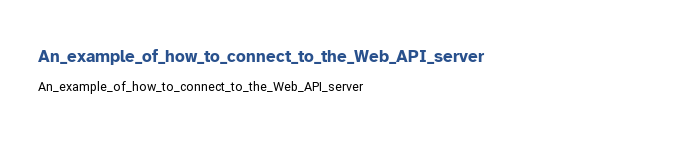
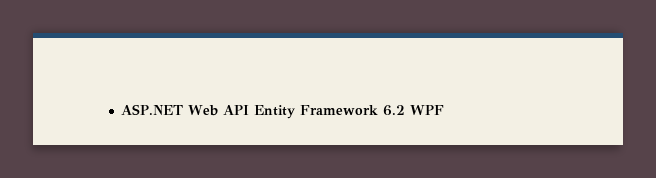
[38,49,485,65] [38,81,364,94] An_example_of_how_to_connect_to_the_Web_API_server // An_example_of_how_to_connect_to_the_Web_API_server -> [121,104,445,119] ASP.NET Web API Entity Framework 6.2 WPF

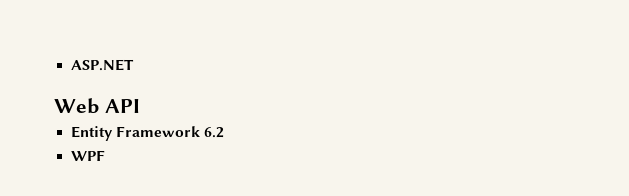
(184, 109) none -> (135, 65) //
(250, 110) none -> (140, 106) //
(406, 110) none -> (225, 132) //

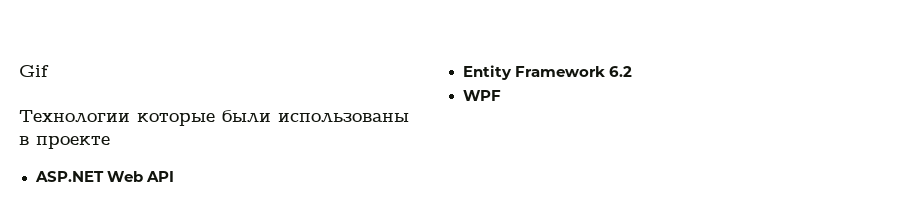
(71, 65) none -> [19,65,49,77] [19,110,409,126] [19,136,110,149] Gif // Технологии которые были использованы в проекте //
(135, 65) // -> (104, 176) none

